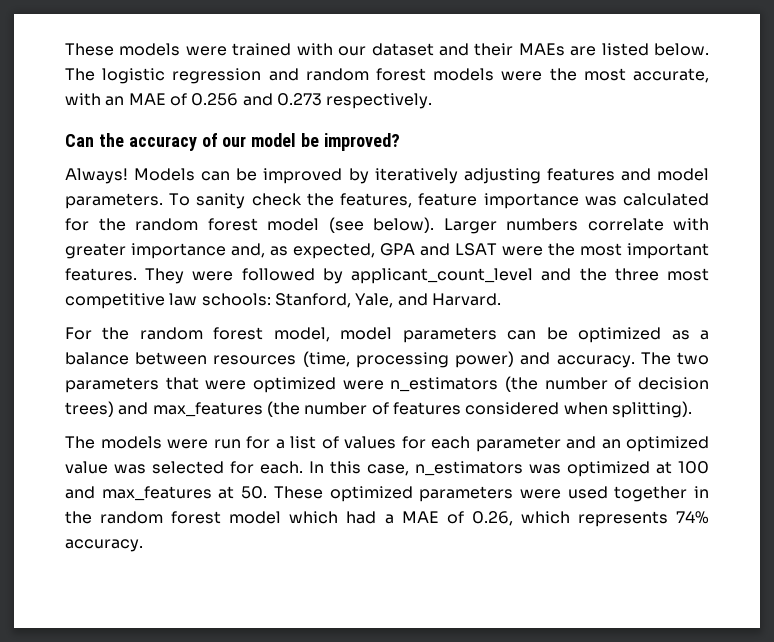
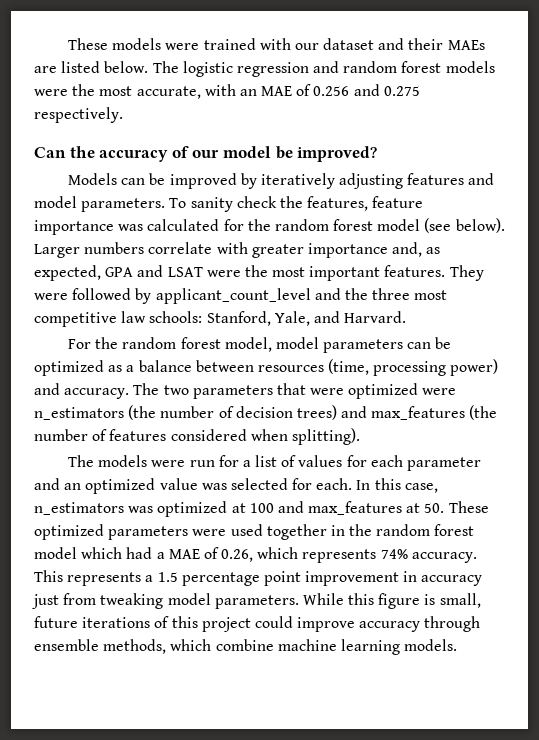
[276,93,322,106] 0.273 -> [383,86,420,96] 0.275
[65,168,128,184] Always! -> (378, 154) none
(143, 545) none -> [34,570,483,586] [32,593,481,609] [34,616,481,632] [34,639,458,655] This represents a 1.5 percentage point improvement in accuracy just from tweaking model parameters. While this figure is small, future iterations of this project could improve accuracy through ensemble methods, which combine machine learning models.

